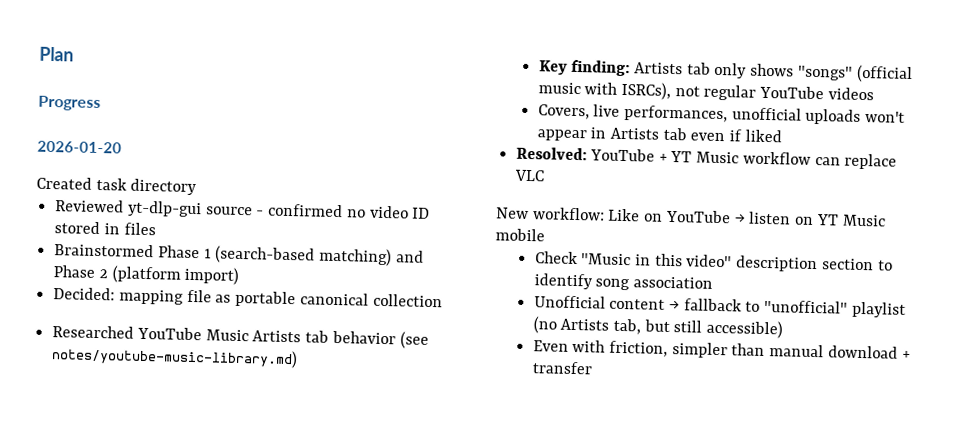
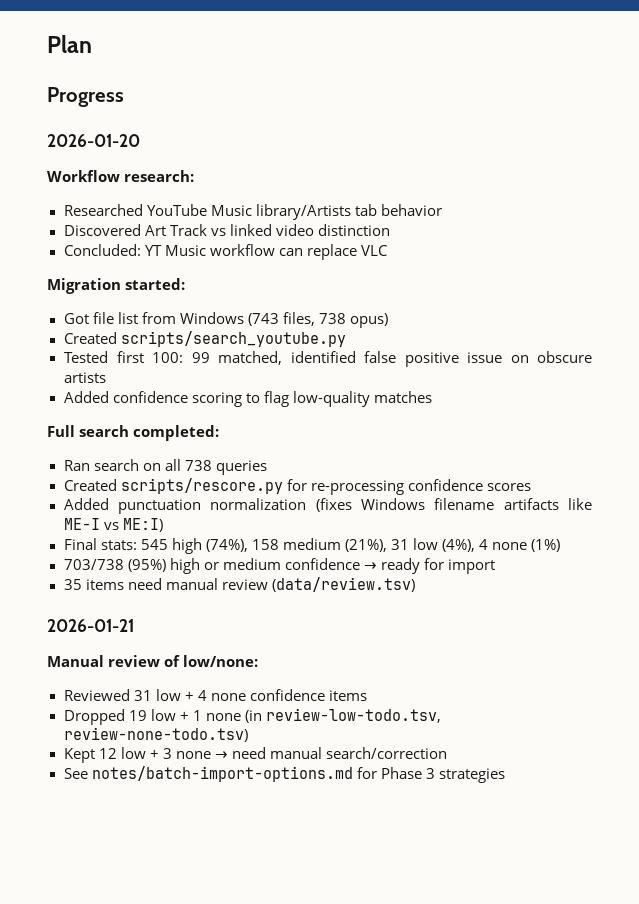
[36,176,198,196] [55,199,431,219] [54,221,156,236] [54,243,424,267] [53,265,240,285] [53,287,443,308] Created task directory // Reviewed yt-dlp-gui source - confirmed no video ID stored in files // Brainstormed Phase 1 (search-based matching) and Phase 2 (platform import) // Decided: mapping file as portable canonical collection -> [47,170,195,182] Workflow research:
[252,330,302,343] Artists -> [255,204,351,220] library/Artists
[399,331,429,349] [51,346,299,369] [538,59,913,84] [537,81,874,101] [537,104,906,125] [536,127,782,143] [516,146,668,162] (see notes/youtube-music-library.md) // Key finding: Artists tab only shows "songs" (official music with ISRCs), not regular YouTube videos // Covers, live performances, unofficial uploads won't appear in Artists tab even if liked // Resolved: YouTube + -> [63,224,390,236] [63,244,141,256] // Discovered Art Track vs linked video distinction // Concluded:
[496,207,886,227] [495,228,545,242] [534,251,893,273] [533,273,713,291] [533,295,906,318] [532,316,784,339] [532,339,911,360] [531,361,593,375] New workflow: Like on YouTube → listen on YT Music mobile // Check "Music in this video" description section to identify song association // Unofficial content → fallback to "unofficial" playlist (no Artists tab, but still accessible) // Even with friction, simpler than manual download + transfer -> [47,278,186,294] [63,312,388,328] [63,331,346,347] [63,351,593,367] [63,372,106,383] [63,391,432,407] [47,425,220,441] [63,459,267,475] [63,478,531,495] [63,498,593,514] [63,518,163,532] [63,538,561,554] [63,558,495,574] [63,577,415,592] [47,619,134,632] [47,655,259,667] [63,689,367,701] [63,708,441,725] [63,727,248,742] [63,747,447,763] [63,766,505,783] Migration started: // Got file list from Windows (743 files, 738 opus) // Created scripts/search_youtube.py // Tested first 100: 99 matched, identified false positive issue on obscure artists // Added confidence scoring to flag low-quality matches // Full search completed: // Ran search on all 738 queries // Created scripts/rescore.py for re-processing confidence scores // Added punctuation normalization (fixes Windows filename artifacts like ME-I vs ME:I) // Final stats: 545 high (74%), 158 medium (21%), 31 low (4%), 4 none (1%) // 703/738 (95%) high or medium confidence → ready for import // 35 items need manual review (data/review.tsv) // 2026-01-21 // Manual review of low/none: // Reviewed 31 low + 4 none confidence items // Dropped 19 low + 1 none (in review-low-todo.tsv, review-none-todo.tsv) // Kept 12 low + 3 none → need manual search/correction // See notes/batch-import-options.md for Phase 3 strategies

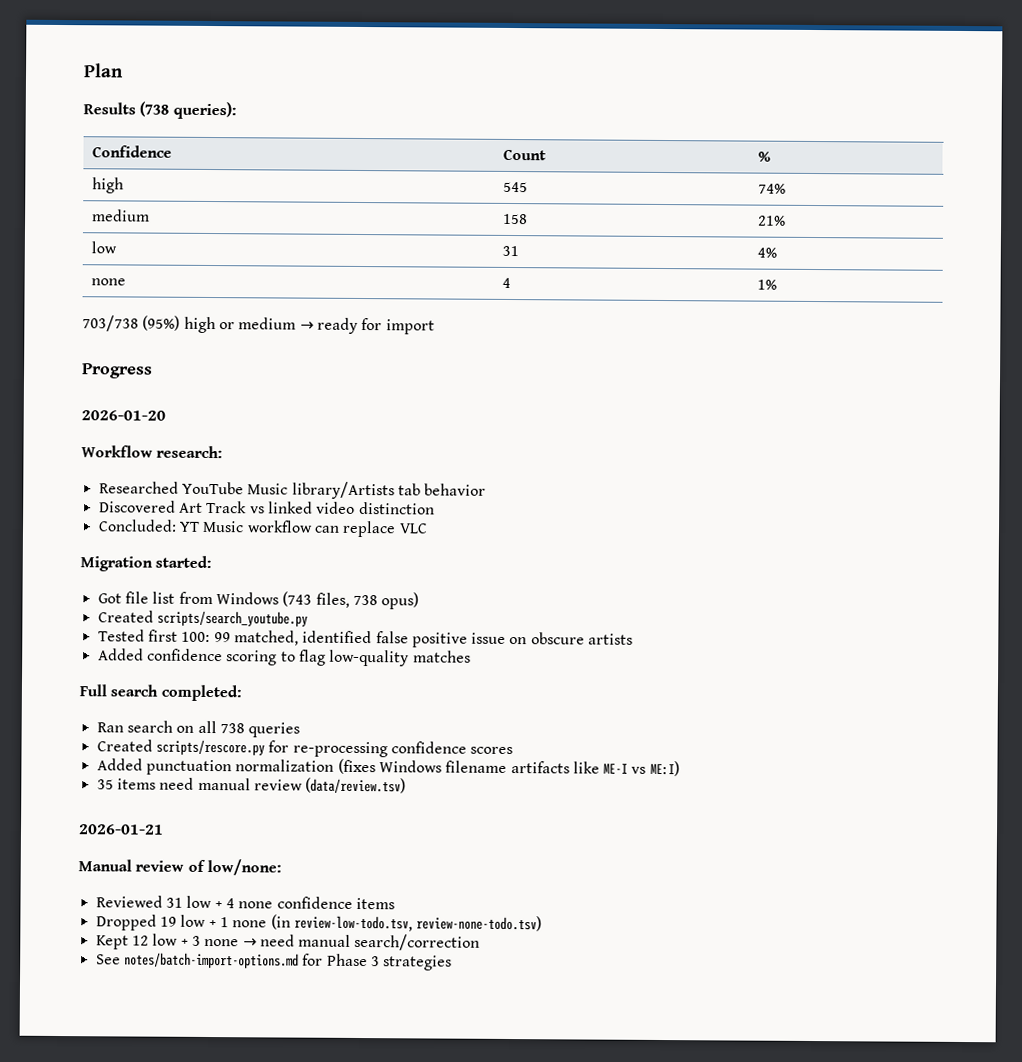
(92, 44) none -> [83,101,237,120] [91,145,172,158] [502,148,546,161] [757,151,771,162] [91,177,124,194] [502,181,528,193] [757,183,786,194] [91,209,150,222] [502,213,528,225] [757,215,786,226] [90,241,117,254] [501,245,519,257] [756,247,777,258] [90,278,126,286] [501,277,511,288] [756,279,777,290] [82,315,435,335] // Results (738 queries): // Confidence | Count | % // high | 545 | 74% // medium | 158 | 21% // low | 31 | 4% // none | 4 | 1% // 703/738 (95%) high or medium → ready for import
[63,538,561,554] [63,558,495,574] // Final stats: 545 high (74%), 158 medium (21%), 31 low (4%), 4 none (1%) // 703/738 (95%) high or medium confidence → ready for import -> (680, 768) none

